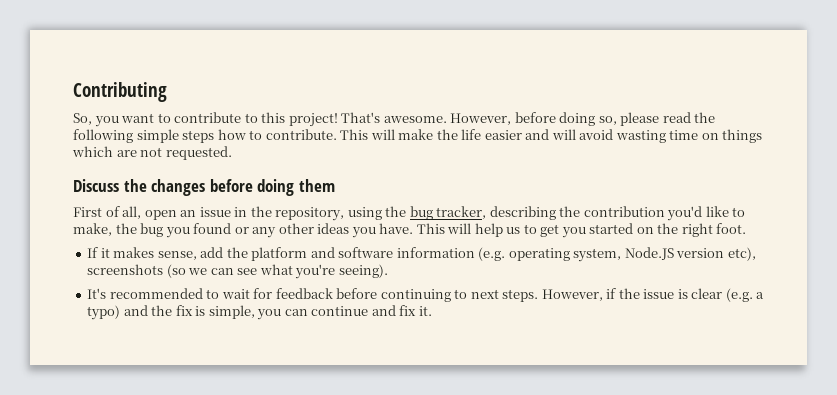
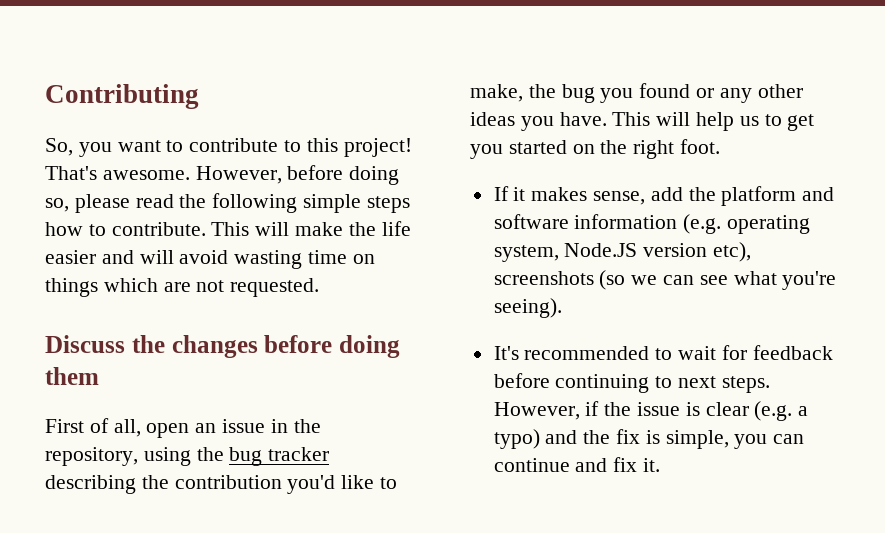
[436,206,487,219] tracker, -> [268,447,330,461] tracker

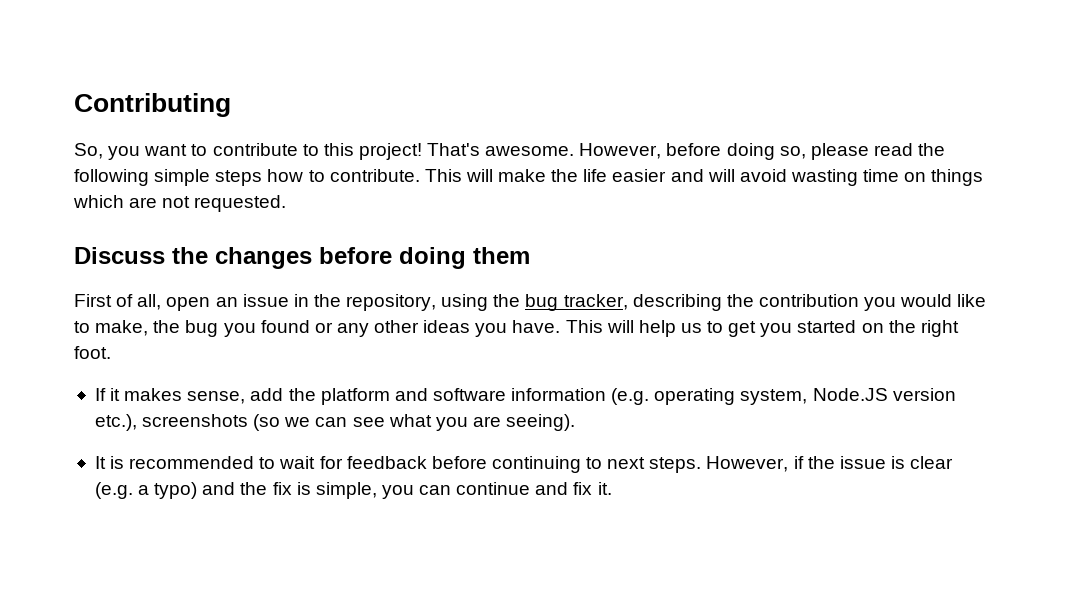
[268,447,330,461] tracker -> [563,294,628,310] tracker,
[287,475,336,494] you'd -> [864,294,953,311] you would
[713,242,752,262] etc), -> [94,414,137,431] etc.),
[782,271,837,290] you're -> [435,416,501,431] you are
[493,346,519,360] It's -> [94,456,125,469] It is

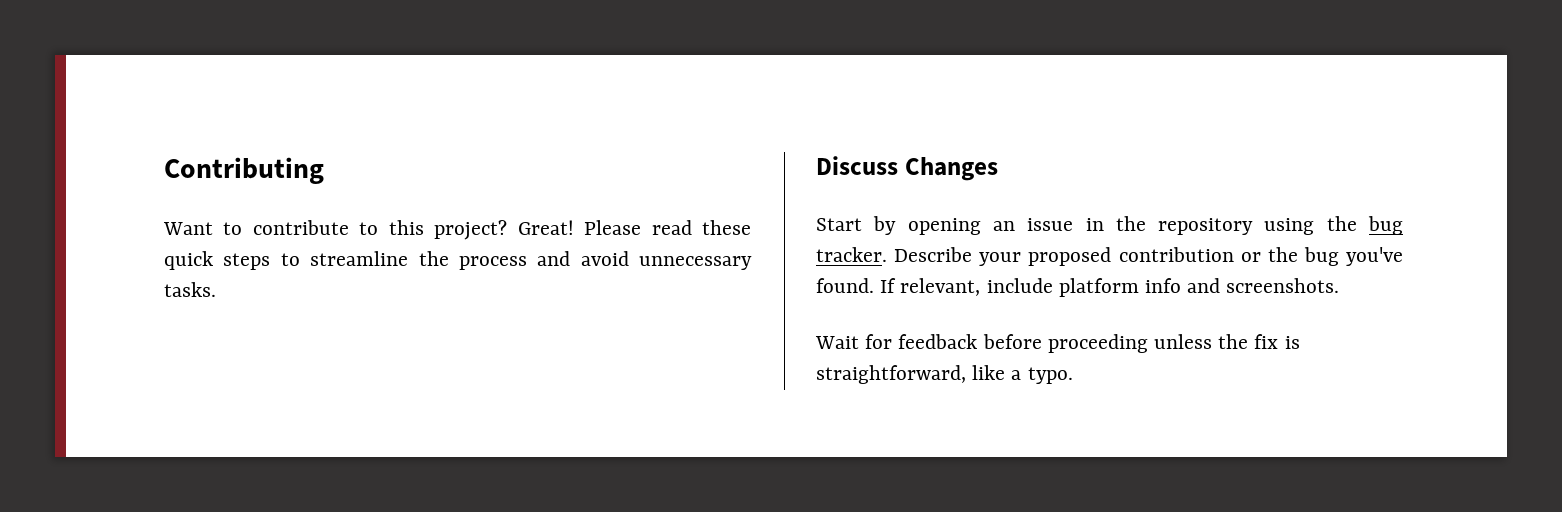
[74,143,188,160] So, you want -> [163,222,213,235] Want
[358,143,946,160] [74,169,984,186] [73,195,287,212] [74,247,530,269] [74,294,211,311] project! That's awesome. However, before doing so, please read the following simple steps how to contribute. This will make the life easier and will avoid wasting time on things which are not requested. // Discuss the changes before doing them // First of all, open -> [434,220,752,240] [164,251,752,270] [164,282,216,297] [816,156,998,181] [816,216,981,235] project? Great! Please read these quick steps to streamline the process and avoid unnecessary tasks. // Discuss Changes // Start by opening
[346,294,437,311] repository, -> [1158,218,1254,235] repository
[563,294,987,311] [74,320,959,337] [74,346,111,359] [94,388,956,405] [94,414,576,431] [94,456,954,473] [94,482,612,499] tracker, describing the contribution you would like to make, the bug you found or any other ideas you have. This will help us to get you started on the right foot. // If it makes sense, add the platform and software information (e.g. operating system, Node.JS version etc.), screenshots (so we can see what you are seeing). // It is recommended to wait for feedback before continuing to next steps. However, if the issue is clear (e.g. a typo) and the fix is simple, you can continue and fix it. -> [816,247,1403,266] [816,278,1340,297] [815,334,1300,353] [816,365,1073,384] tracker. Describe your proposed contribution or the bug you've found. If relevant, include platform info and screenshots. // Wait for feedback before proceeding unless the fix is straightforward, like a typo.

